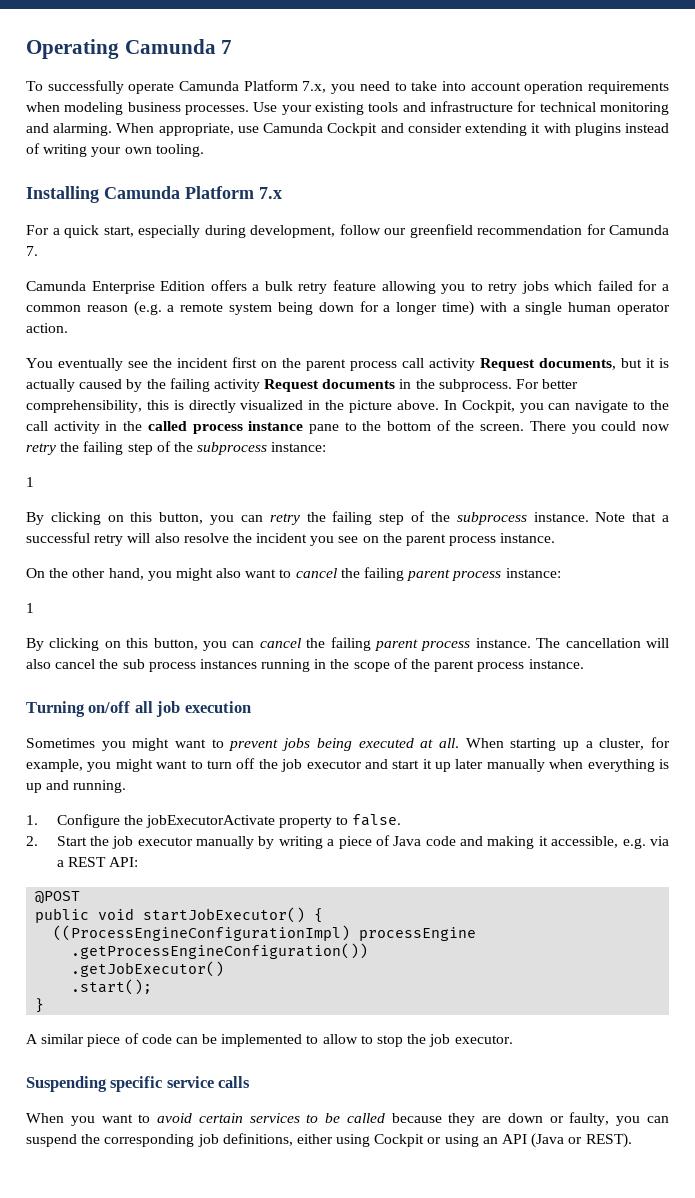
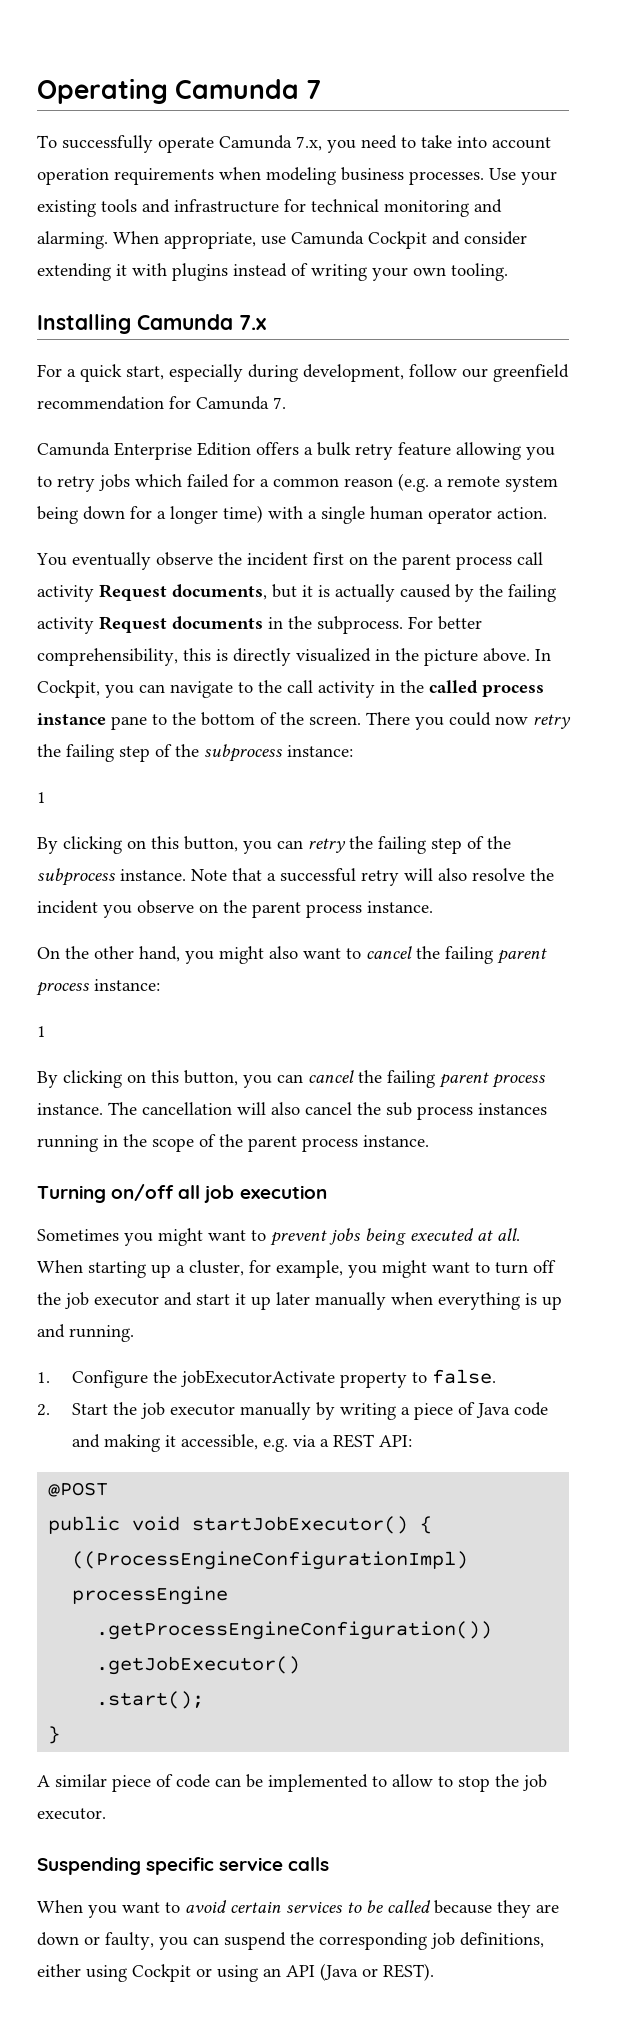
[243,80,298,91] Platform -> (292, 142) none
[185,186,254,199] Platform -> (233, 322) none
[128,361,148,368] see -> [156,552,213,566] observe
[338,536,359,543] see -> [137,900,194,914] observe

